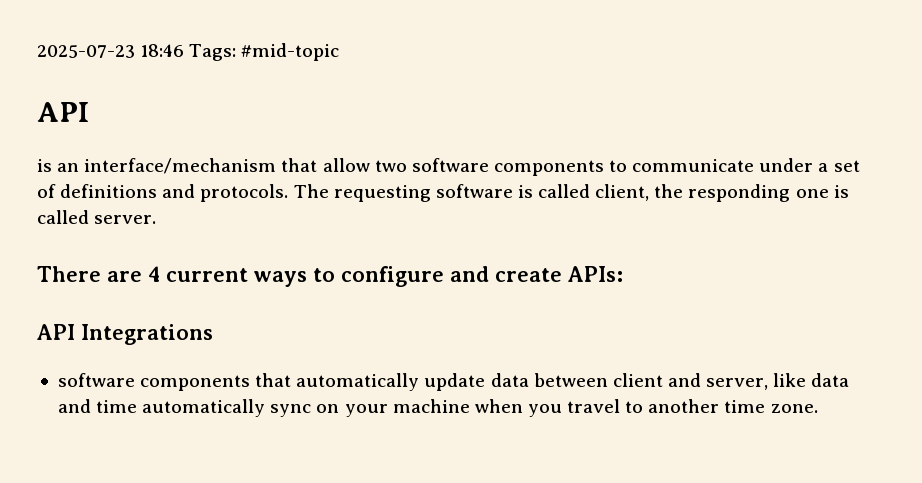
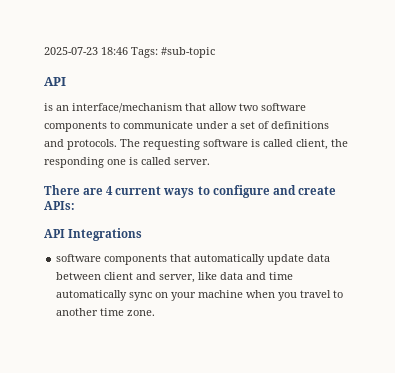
[241,43,340,61] #mid-topic -> [161,47,215,58] #sub-topic

